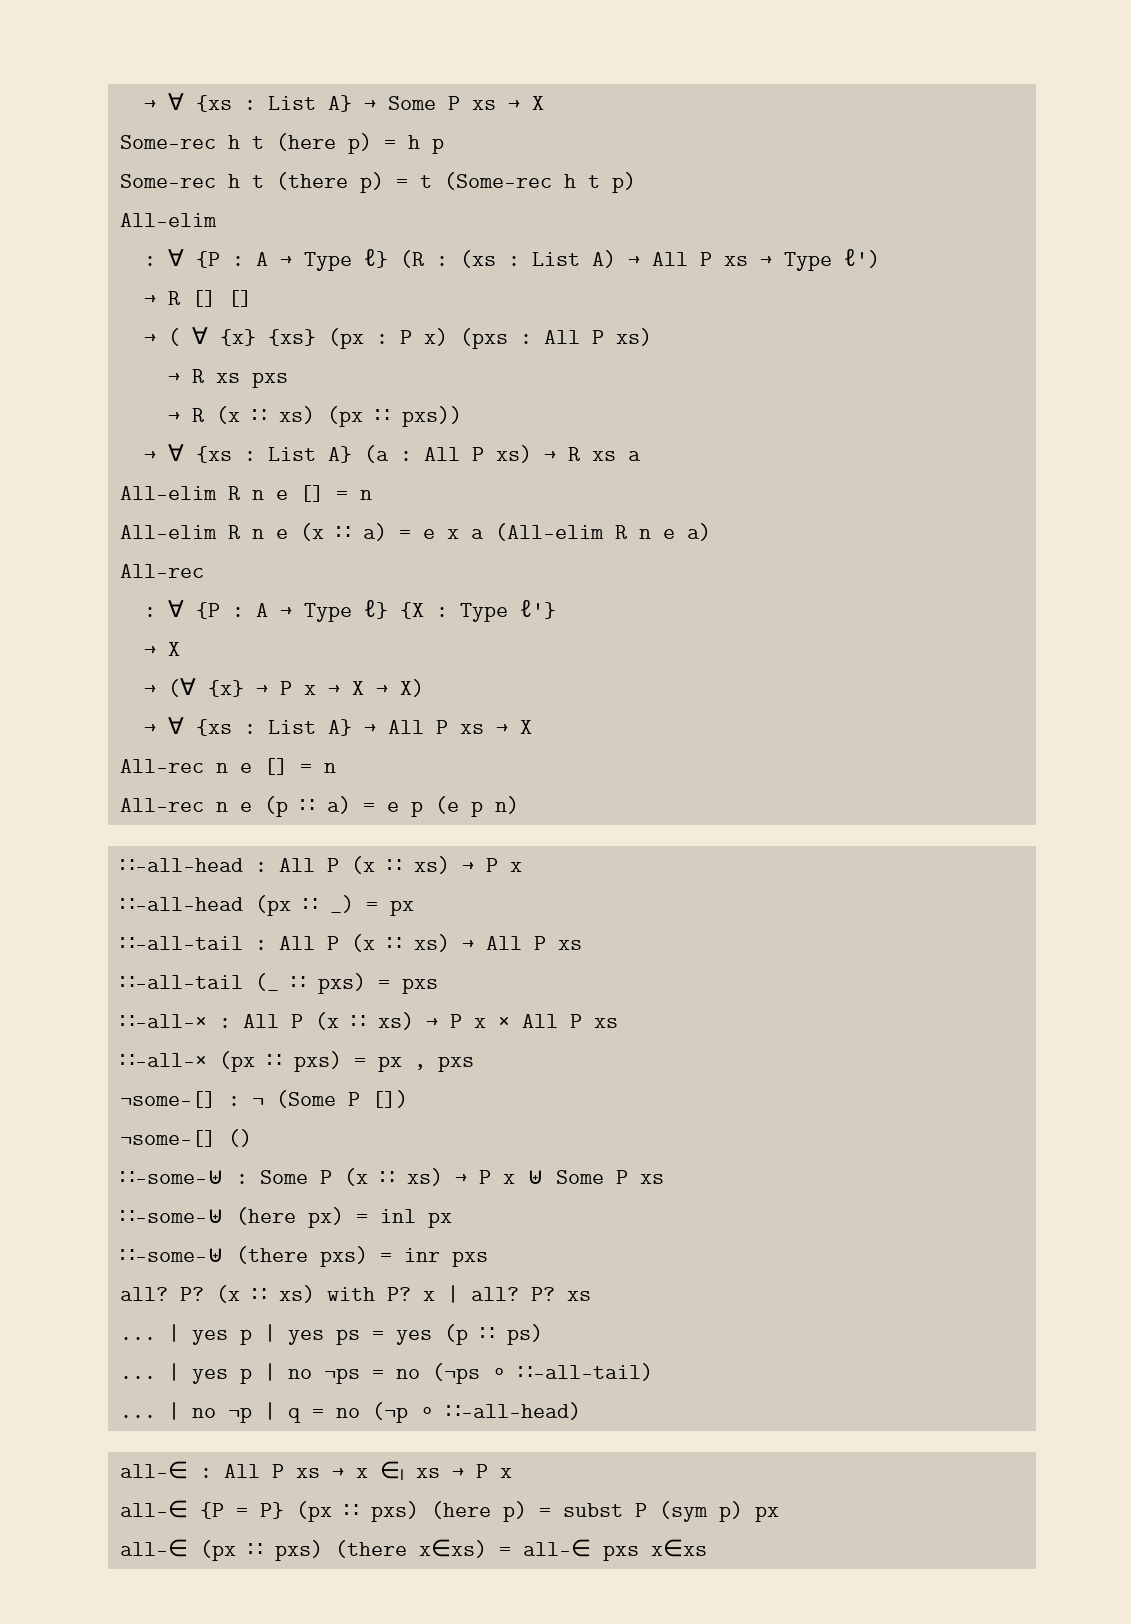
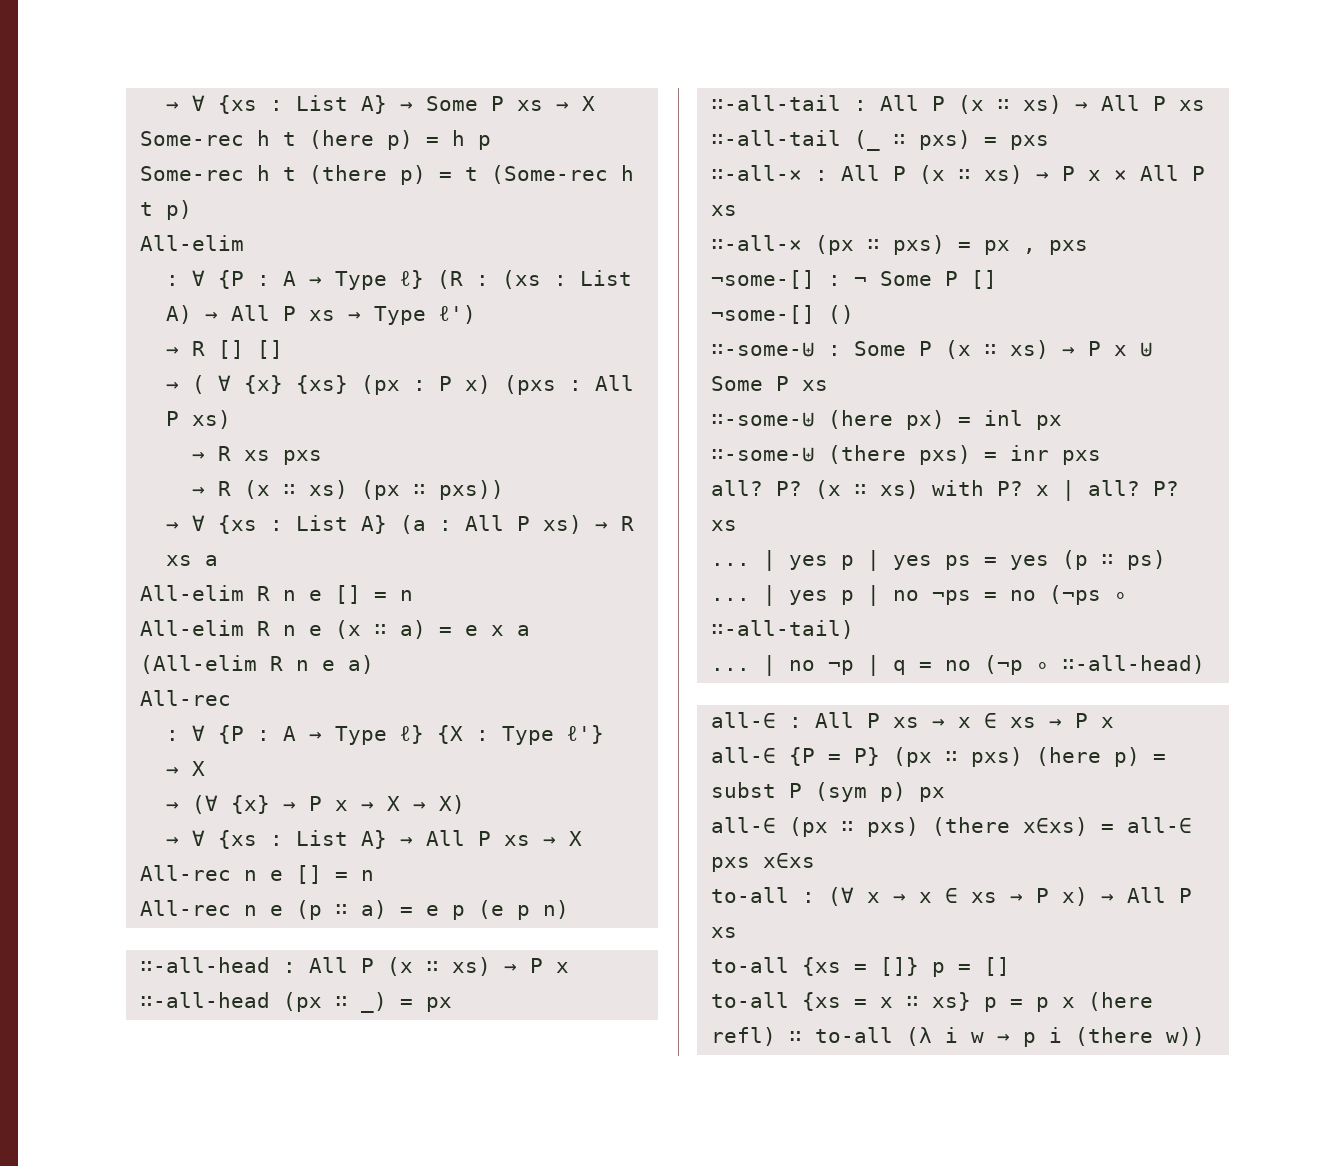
[276,1090,409,1108] (Some P []) -> [879,270,997,289] Some P []
[380,1461,405,1480] ∈ₗ -> [983,712,997,728] ∈
(708, 1548) none -> [710,887,1192,906] [710,927,737,938] [710,957,1010,977] [710,992,1153,1012] [710,1027,1205,1047] // to-all : (∀ x → x ∈ xs → P x) → All P xs // to-all {xs = []} p = [] // to-all {xs = x ∷ xs} p = p x (here refl) ∷ to-all (λ i w → p i (there w))

